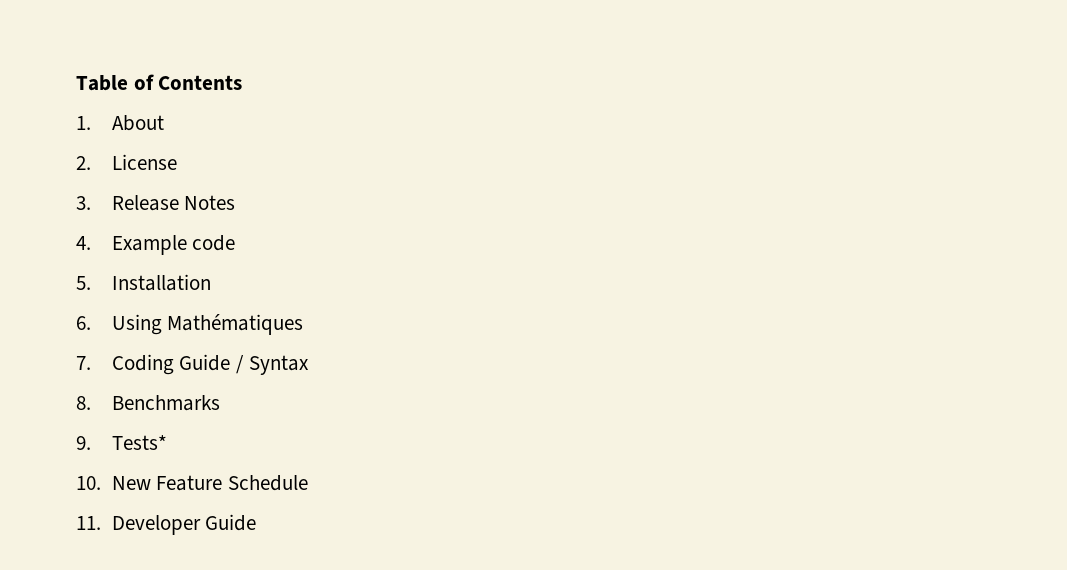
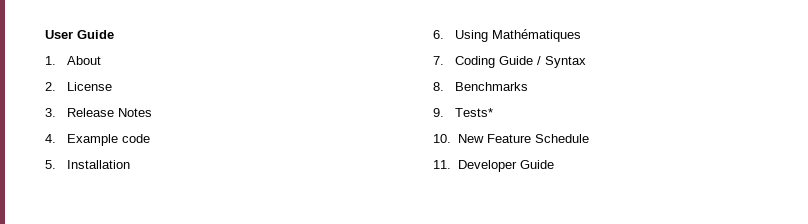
[76,74,243,91] Table of Contents -> [45,30,114,39] User Guide

